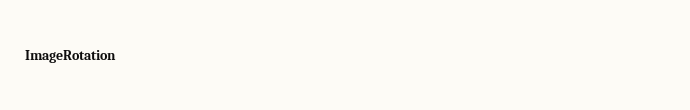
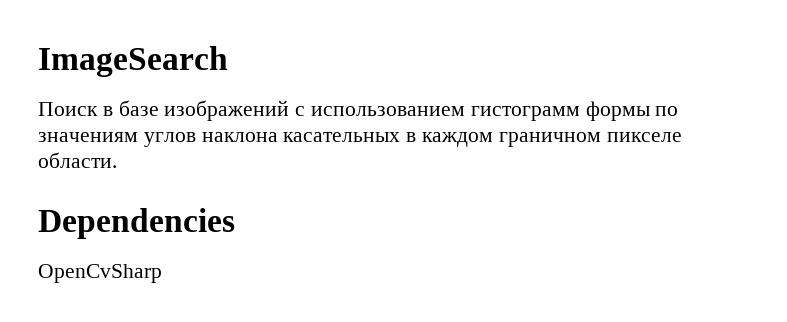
[25,50,116,63] ImageRotation -> [38,46,228,77] [38,100,679,121] [38,132,682,147] [38,152,117,168] [38,208,235,239] [38,264,162,283] ImageSearch // Поиск в базе изображений с использованием гистограмм формы по значениям углов наклона касательных в каждом граничном пикселе области. // Dependencies // OpenCvSharp

